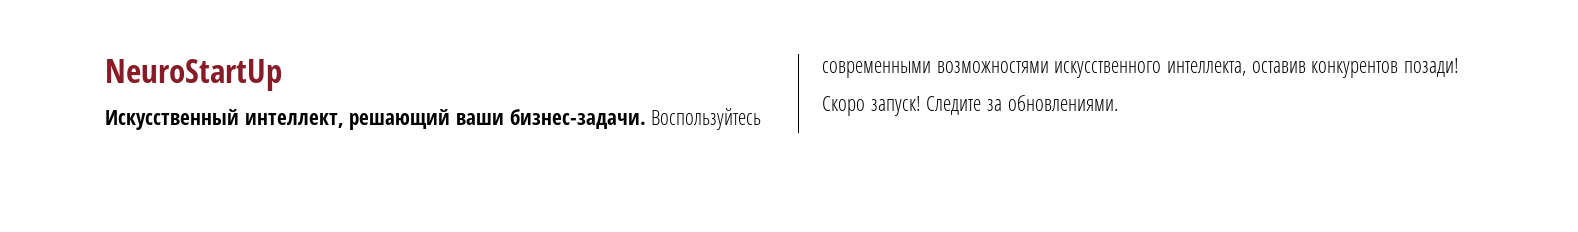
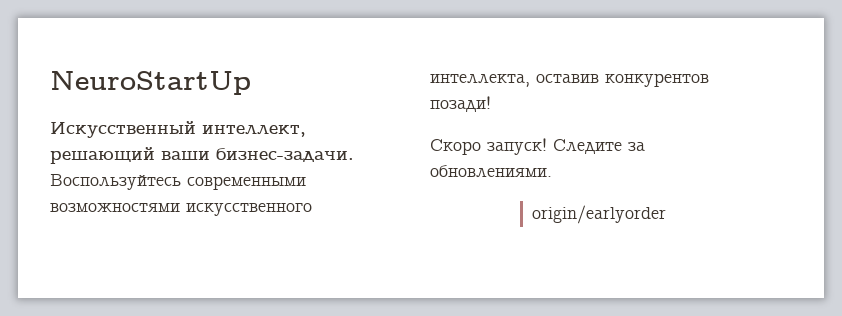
(1118, 103) none -> [532,205,667,224] // origin/earlyorder

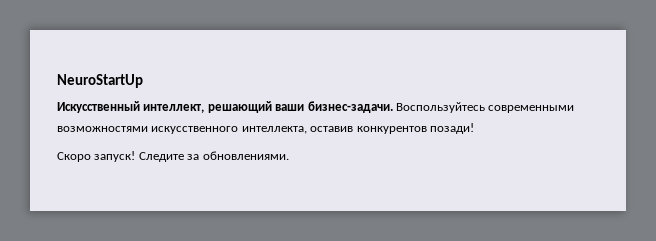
[532,205,667,224] // origin/earlyorder -> (289, 155) none

